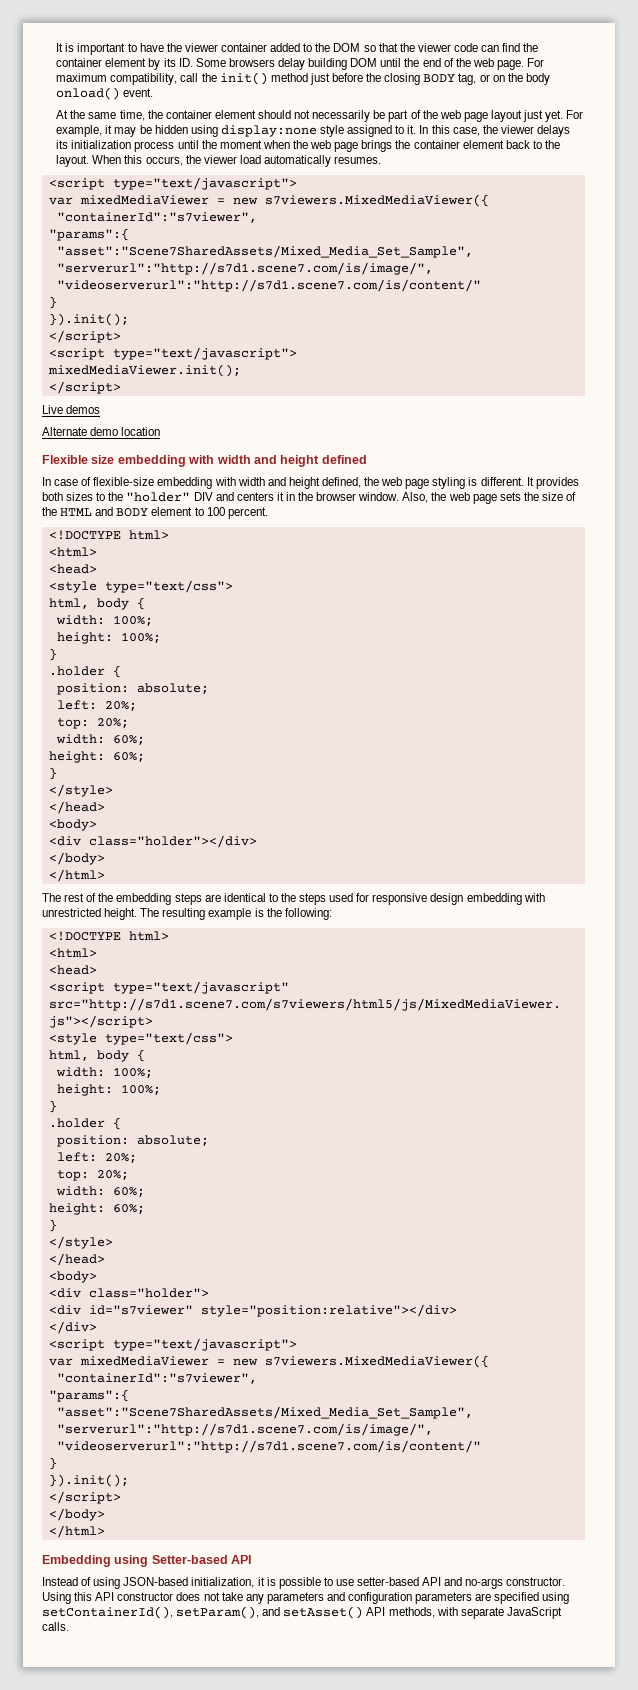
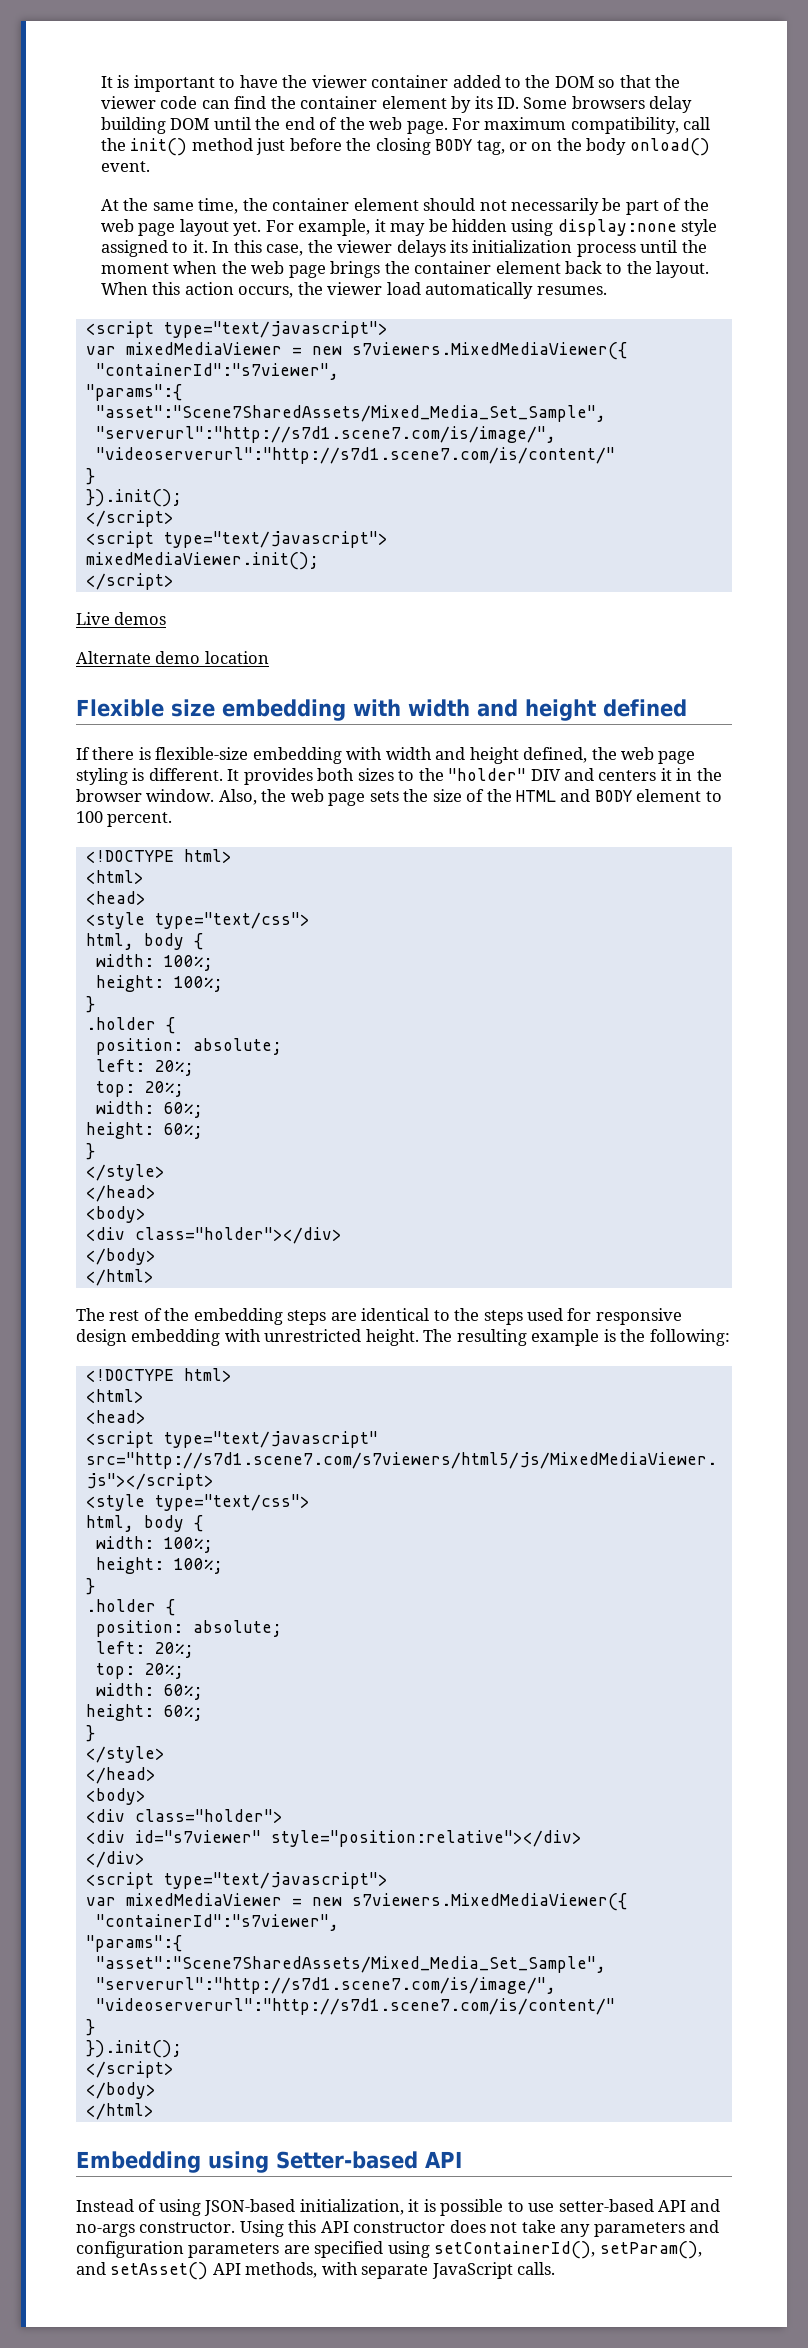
[523,110,544,122] just -> (229, 227) none
(143, 159) none -> [184,282,234,295] action
[42,477,92,486] In case of -> [76,747,151,760] If there is

